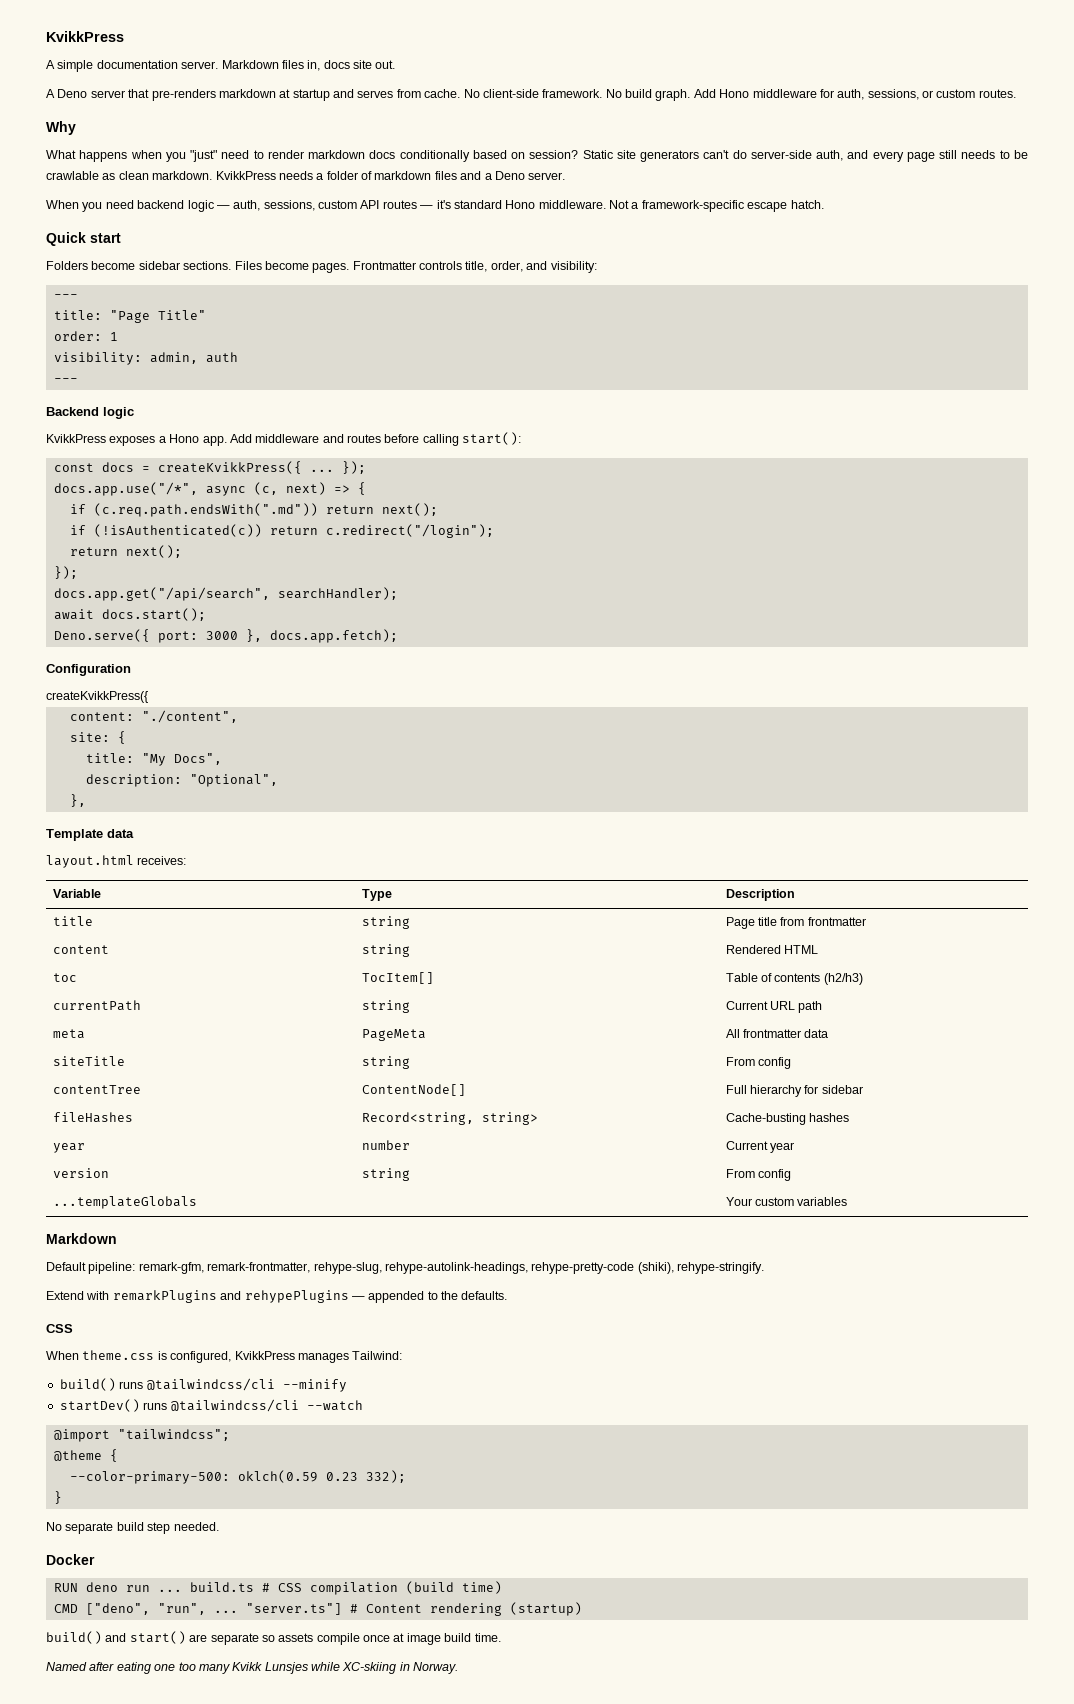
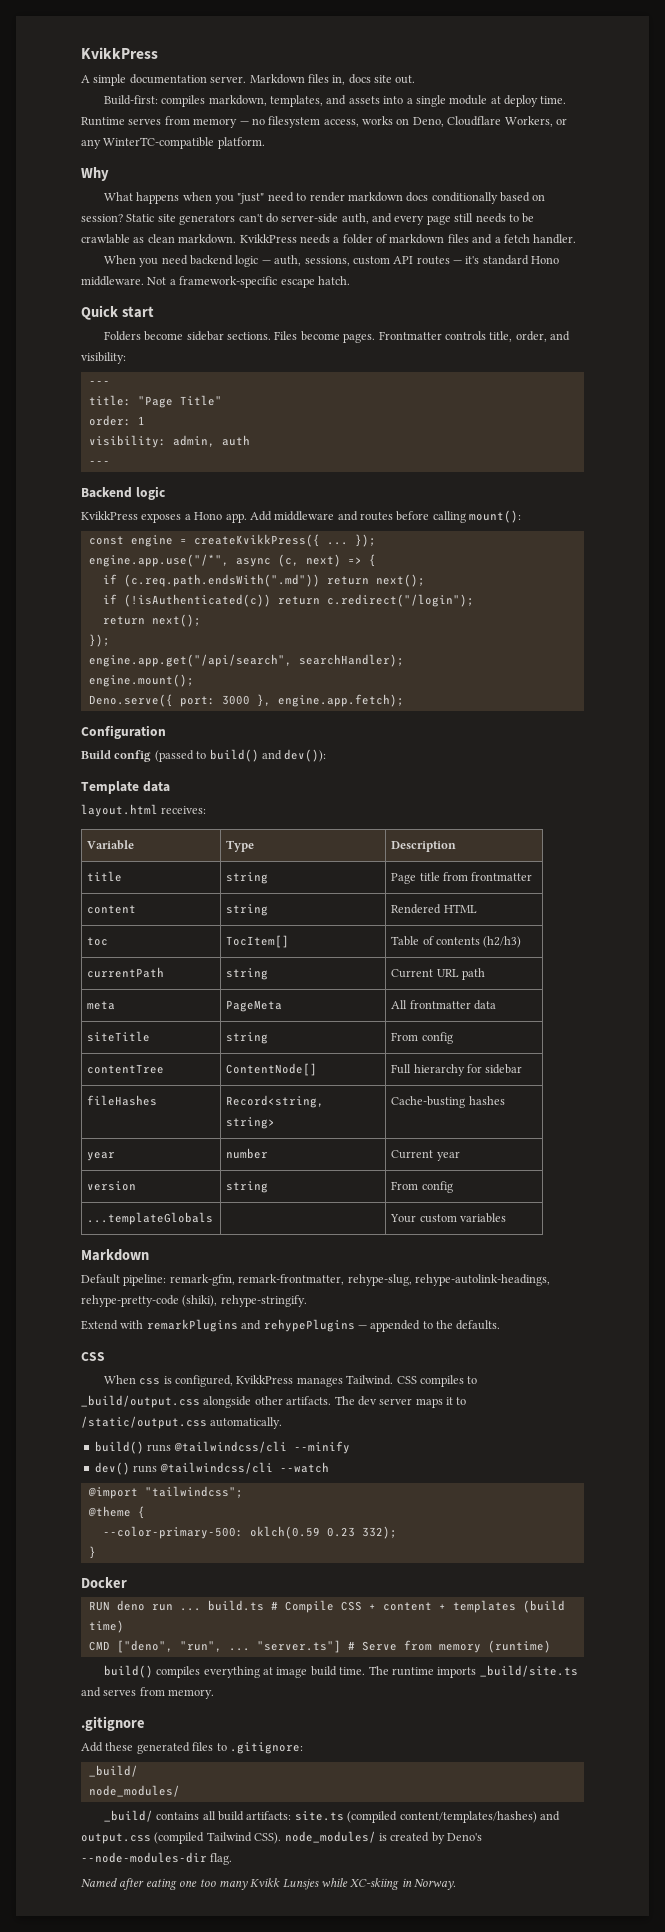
[46,89,1016,101] A Deno server that pre-renders markdown at startup and serves from cache. No client-side framework. No build graph. Add Hono middleware for auth, sessions, or custom routes. -> [103,95,567,107] [81,116,567,128] [81,137,265,149] Build-first: compiles markdown, templates, and assets into a single module at deploy time. Runtime serves from memory — no filesystem access, works on Deno, Cloudflare Workers, or any WinterTC-compatible platform.
[494,171,566,180] Deno server. -> [503,234,577,244] fetch handler.
[462,432,522,445] start(): -> [469,510,522,523] mount():
[101,462,134,472] docs -> [130,535,173,547] engine
[53,482,198,496] docs.app.use("/*", -> [88,554,229,567] engine.app.use("/*",
[53,587,270,601] docs.app.get("/api/search", -> [88,654,292,667] engine.app.get("/api/search",
[53,608,206,621] await docs.start(); -> [88,674,194,687] engine.mount();
[269,629,398,643] docs.app.fetch); -> [277,694,404,707] engine.app.fetch);
[46,691,148,703] [69,710,238,723] [69,731,126,744] [85,753,222,766] [85,774,278,787] [69,794,86,807] createKvikkPress({ // content: "./content", // site: { // title: "My Docs", // description: "Optional", // }, -> [81,749,327,762] Build config (passed to build() and dev()):
[82,1350,155,1360] theme.css -> [139,1378,161,1385] css
[352,1351,403,1360] Tailwind: -> [346,1375,478,1387] [81,1395,467,1408] [81,1416,283,1429] Tailwind. CSS compiles to _build/output.css alongside other artifacts. The dev server maps it to /static/output.css automatically.
[59,1399,140,1412] startDev() -> [94,1462,130,1475] dev()
[46,1522,219,1534] // No separate build step needed. -> (96, 1552) none
[277,1582,398,1595] CSS compilation -> [284,1600,516,1613] Compile CSS + content + templates
[365,1602,582,1616] [46,1631,501,1645] Content rendering (startup) // build() and start() are separate so assets compile once at image build time. -> [361,1640,551,1653] [103,1665,578,1678] [81,1687,215,1699] [81,1716,145,1731] [81,1742,303,1754] [88,1765,138,1777] [88,1785,180,1797] [103,1810,560,1823] [81,1831,482,1844] [81,1852,233,1865] Serve from memory (runtime) // build() compiles everything at image build time. The runtime imports _build/site.ts and serves from memory. // .gitignore // Add these generated files to .gitignore: // _build/ // node_modules/ // _build/ contains all build artifacts: site.ts (compiled content/templates/hashes) and output.css (compiled Tailwind CSS). node_modules/ is created by Deno's --node-modules-dir flag.

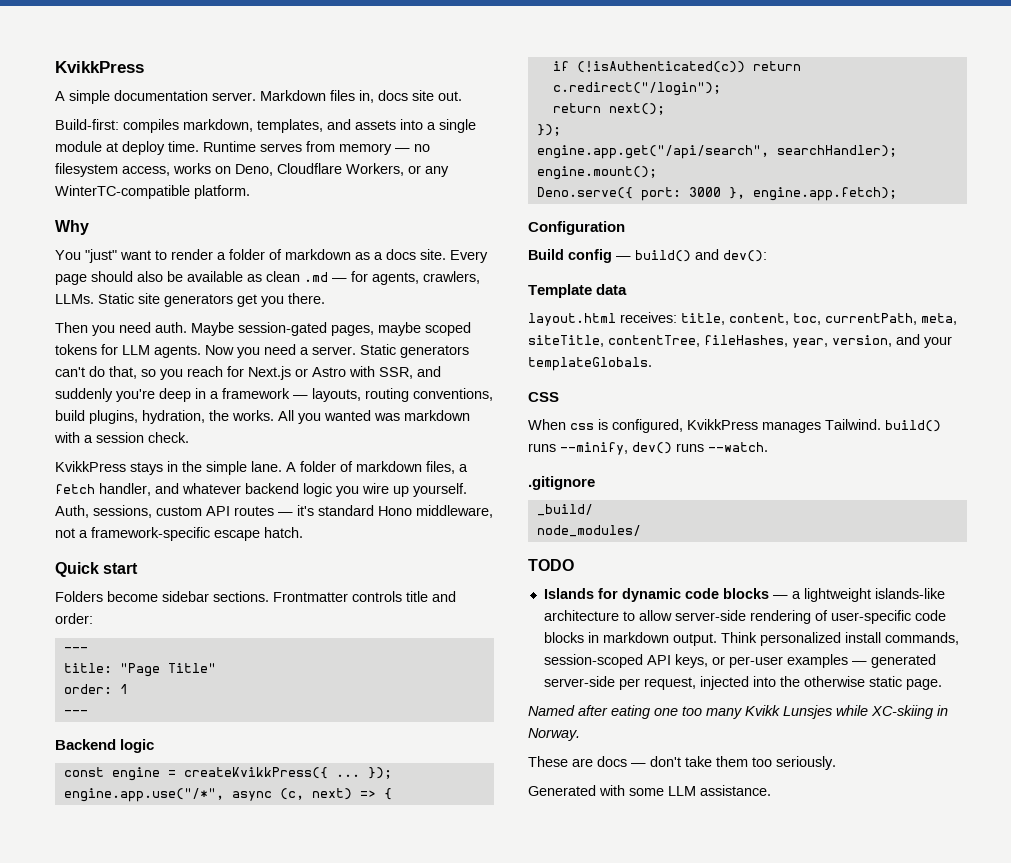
[103,192,546,204] [81,213,535,225] [81,234,577,244] [103,255,302,267] What happens when you "just" need to render markdown docs conditionally based on session? Static site generators can't do server-side auth, and every page still needs to be crawlable as clean markdown. KvikkPress needs a folder of markdown files and a fetch handler. // When you need backend logic — auth, -> [55,249,488,263] [55,271,480,285] [55,293,325,307] [55,322,471,336] [55,344,469,358] [55,366,441,380] [55,388,493,402] [55,410,470,424] [54,432,189,443] [55,461,468,475] [55,483,467,497] [55,505,89,518] You "just" want to render a folder of markdown as a docs site. Every page should also be available as clean .md — for agents, crawlers, LLMs. Static site generators get you there. // Then you need auth. Maybe session-gated pages, maybe scoped tokens for LLM agents. Now you need a server. Static generators can't do that, so you reach for Next.js or Astro with SSR, and suddenly you're deep in a framework — layouts, routing conventions, build plugins, hydration, the works. All you wanted was markdown with a session check. // KvikkPress stays in the simple lane. A folder of markdown files, a fetch handler, and whatever backend logic you wire up yourself. Auth,
[81,276,167,286] middleware. Not -> [416,505,493,518] [55,528,75,538] middleware, not
[274,331,571,343] [81,352,126,364] Files become pages. Frontmatter controls title, order, and visibility: -> [273,591,456,602] [55,613,93,624] Frontmatter controls title and order:
[88,435,250,448] // visibility: admin, auth -> (128, 689) none
[81,510,522,523] // KvikkPress exposes a Hono app. Add middleware and routes before calling mount(): -> (155, 746) none
[102,574,425,587] // if (c.req.path.endsWith(".md")) return next(); -> (392, 794) none
[154,750,207,762] (passed to -> [616,256,631,260] —
[284,749,327,762] dev()): -> [723,250,767,262] dev():
[87,840,135,850] [226,840,255,852] [391,841,457,852] [87,871,123,882] [226,872,269,884] [391,872,533,884] [87,905,137,914] [226,904,269,916] [391,904,477,914] [87,937,109,946] [226,935,290,948] [391,936,522,948] [87,967,165,978] [226,968,269,980] [391,968,485,980] [87,1001,116,1010] [226,1000,283,1012] [391,1000,496,1010] [87,1031,151,1042] [226,1032,269,1044] [391,1032,453,1044] [87,1064,165,1074] [226,1063,318,1076] [391,1064,523,1076] [87,1095,158,1106] [226,1095,325,1108] [226,1117,276,1129] [391,1096,505,1108] [87,1152,116,1161] [226,1148,269,1159] [391,1150,460,1161] [87,1181,137,1191] [226,1181,269,1193] [391,1181,453,1193] [87,1212,214,1225] [390,1213,506,1223] [81,1249,149,1261] [81,1274,550,1286] [81,1295,307,1307] [81,1319,501,1332] // Variable | Type | Description // title | string | Page title from frontmatter // content | string | Rendered HTML // toc | TocItem[] | Table of contents (h2/h3) // currentPath | string | Current URL path // meta | PageMeta | All frontmatter data // siteTitle | string | From config // contentTree | ContentNode[] | Full hierarchy for sidebar // fileHashes | Record<string, string> | Cache-busting hashes // year | number | Current year // version | string | From config // ...templateGlobals | | Your custom variables // Markdown // Default pipeline: remark-gfm, remark-frontmatter, rehype-slug, rehype-autolink-headings, rehype-pretty-code (shiki), rehype-stringify. // Extend with remarkPlugins and rehypePlugins — appended to the defaults. -> [681,313,957,325] [528,334,952,348] [528,357,652,371] title, content, toc, currentPath, meta, siteTitle, contentTree, fileHashes, year, version, and your templateGlobals.
[396,1375,478,1387] [81,1395,467,1408] [81,1416,283,1429] [94,1441,350,1454] [94,1462,329,1475] [87,1486,243,1499] [87,1506,145,1519] [102,1526,397,1539] [88,1546,96,1559] [81,1577,127,1588] [88,1600,565,1613] [88,1620,124,1633] [88,1640,551,1653] [103,1665,578,1678] [81,1687,215,1699] [81,1716,145,1731] [81,1742,303,1754] [88,1765,138,1777] [88,1785,180,1797] [103,1810,560,1823] [81,1831,482,1844] [81,1852,233,1865] CSS compiles to _build/output.css alongside other artifacts. The dev server maps it to /static/output.css automatically. // build() runs @tailwindcss/cli --minify // dev() runs @tailwindcss/cli --watch // @import "tailwindcss"; // @theme { // --color-primary-500: oklch(0.59 0.23 332); // } // Docker // RUN deno run ... build.ts # Compile CSS + content + templates (build time) // CMD ["deno", "run", ... "server.ts"] # Serve from memory (runtime) // build() compiles everything at image build time. The runtime imports _build/site.ts and serves from memory. // .gitignore // Add these generated files to .gitignore: // _build/ // node_modules/ // _build/ contains all build artifacts: site.ts (compiled content/templates/hashes) and output.css (compiled Tailwind CSS). node_modules/ is created by Deno's --node-modules-dir flag. -> [885,420,941,432] [528,442,768,455] [528,476,595,490] [536,504,593,516] [536,525,641,537] [528,559,574,571] [543,588,945,602] [543,610,946,624] [543,632,959,646] [543,654,936,668] [543,676,942,690] build() runs --minify, dev() runs --watch. // .gitignore // _build/ // node_modules/ // TODO // Islands for dynamic code blocks — a lightweight islands-like architecture to allow server-side rendering of user-specific code blocks in markdown output. Think personalized install commands, session-scoped API keys, or per-user examples — generated server-side per request, injected into the otherwise static page.
(457, 1884) none -> [528,756,836,770] [528,785,771,796] // These are docs — don't take them too seriously. // Generated with some LLM assistance.

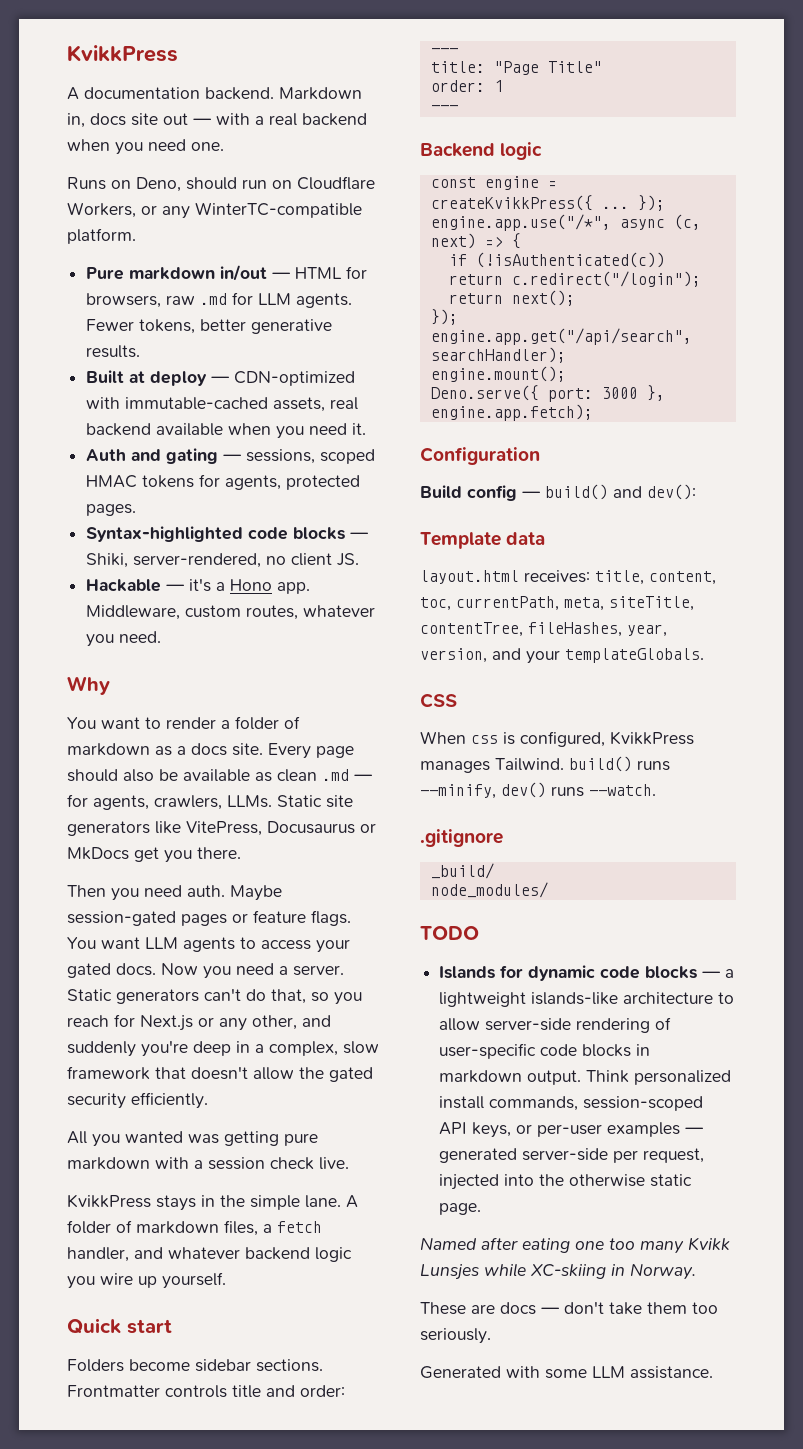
[69,90,462,104] [55,119,476,133] [55,141,430,155] [55,163,273,177] simple documentation server. Markdown files in, docs site out. // Build-first: compiles markdown, templates, and assets into a single module at deploy time. Runtime serves from memory — no filesystem access, works on Deno, -> [84,87,362,100] [67,113,367,128] [67,139,224,155] [67,177,292,192] documentation backend. Markdown in, docs site out — with a real backend when you need one. // Runs on Deno, should run on
(250, 192) none -> [86,265,368,281] [86,292,353,308] [86,319,333,334] [86,345,141,358] [86,370,356,386] [86,397,359,412] [86,423,367,439] [86,448,376,464] [86,474,361,490] [86,504,137,516] [86,526,370,542] [86,553,360,568] [86,578,311,594] [86,605,376,620] [86,631,162,647] // Pure markdown in/out — HTML for browsers, raw .md for LLM agents. Fewer tokens, better generative results. // Built at deploy — CDN-optimized with immutable-cached assets, real backend available when you need it. // Auth and gating — sessions, scoped HMAC tokens for agents, protected pages. // Syntax-highlighted code blocks — Shiki, server-rendered, no client JS. // Hackable — it's a Hono app. Middleware, custom routes, whatever you need.
[85,249,117,263] "just" -> (96, 723) none
(233, 300) none -> [155,821,376,836] [67,847,129,860] like VitePress, Docusaurus or MkDocs
[331,322,471,336] [55,344,201,358] pages, maybe scoped tokens for LLM agents. -> [181,910,351,926] [67,937,350,953] [67,963,156,978] pages or feature flags. You want LLM agents to access your gated docs.
[312,366,413,379] Astro with SSR, -> [219,1015,297,1031] any other,
[222,388,493,402] [55,410,274,424] framework — layouts, routing conventions, build plugins, hydration, the works. -> [269,1041,379,1056] [67,1066,373,1082] [67,1092,208,1109] complex, slow framework that doesn't allow the gated security efficiently. //
(400, 417) none -> [224,1131,318,1146] getting pure
[148,432,189,443] check. -> [270,1157,349,1170] check live.
[55,505,493,518] [55,527,303,541] Auth, sessions, custom API routes — it's standard Hono middleware, not a framework-specific escape hatch. -> (226, 1280) none

